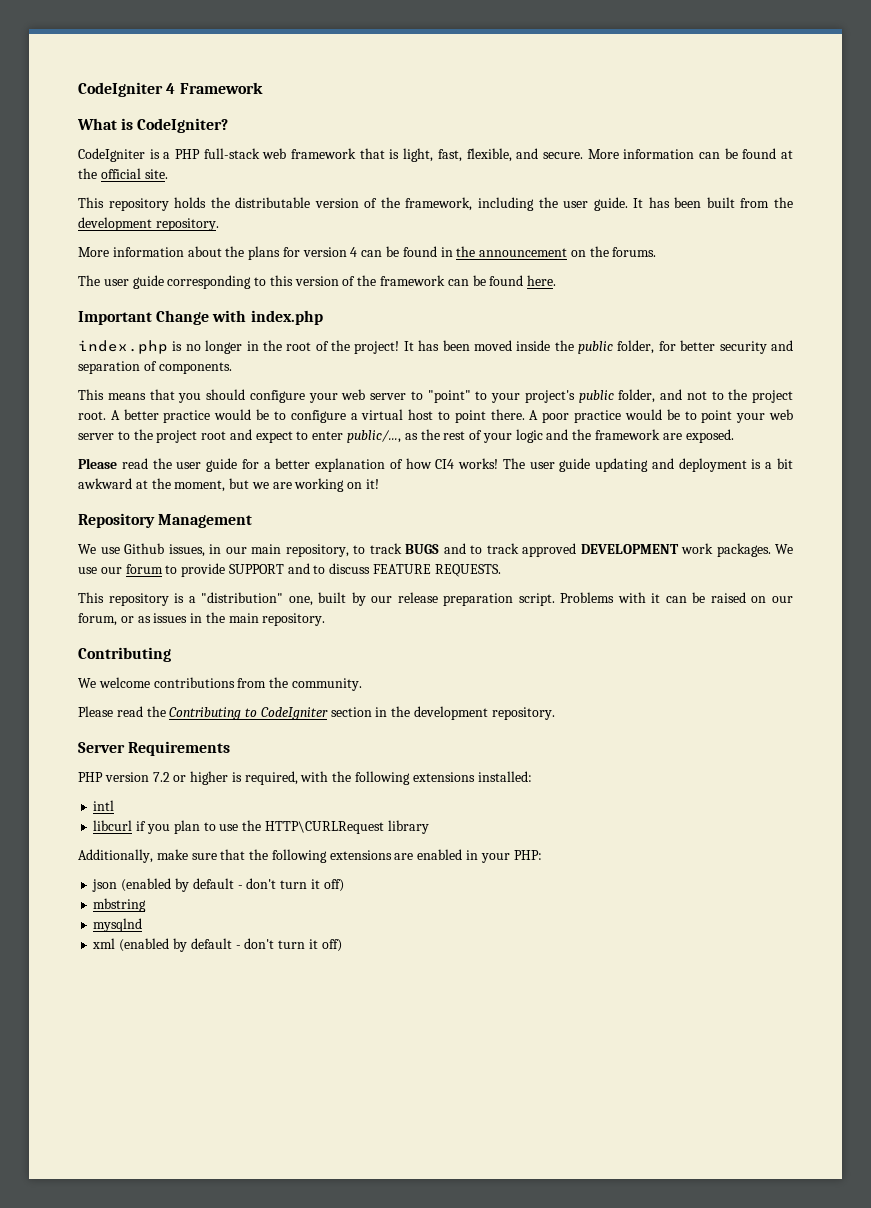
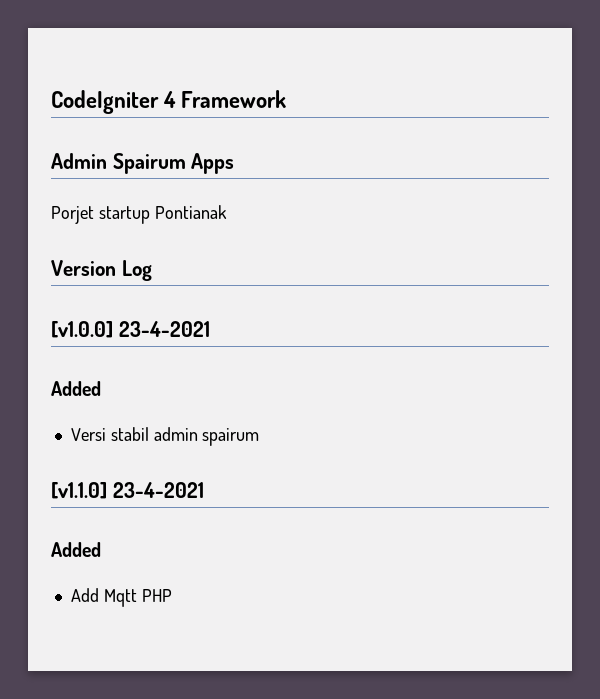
[77,118,229,133] [78,148,794,162] [78,168,168,179] [78,197,793,211] [78,217,219,231] [78,246,657,260] [78,275,557,289] [78,310,323,325] [78,340,794,354] [78,361,232,374] [78,389,793,403] [78,409,794,423] [78,429,734,443] [78,458,794,472] [78,478,380,492] [78,513,253,528] [78,543,793,557] [78,563,501,577] [78,592,793,606] [78,612,326,626] [78,647,171,662] [78,677,362,691] [78,706,555,720] [78,741,231,756] [78,771,532,785] [93,800,115,811] [93,820,429,834] [78,849,542,863] [92,878,344,892] [93,898,147,912] [93,918,143,932] [92,938,342,952] What is CodeIgniter? // CodeIgniter is a PHP full-stack web framework that is light, fast, flexible, and secure. More information can be found at the official site. // This repository holds the distributable version of the framework, including the user guide. It has been built from the development repository. // More information about the plans for version 4 can be found in the announcement on the forums. // The user guide corresponding to this version of the framework can be found here. // Important Change with index.php // index.php is no longer in the root of the project! It has been moved inside the public folder, for better security and separation of components. // This means that you should configure your web server to "point" to your project's public folder, and not to the project root. A better practice would be to configure a virtual host to point there. A poor practice would be to point your web server to the project root and expect to enter public/..., as the rest of your logic and the framework are exposed. // Please read the user guide for a better explanation of how CI4 works! The user guide updating and deployment is a bit awkward at the moment, but we are working on it! // Repository Management // We use Github issues, in our main repository, to track BUGS and to track approved DEVELOPMENT work packages. We use our forum to provide SUPPORT and to discuss FEATURE REQUESTS. // This repository is a "distribution" one, built by our release preparation script. Problems with it can be raised on our forum, or as issues in the main repository. // Contributing // We welcome contributions from the community. // Please read the Contributing to CodeIgniter section in the development repository. // Server Requirements // PHP version 7.2 or higher is required, with the following extensions installed: // intl // libcurl if you plan to use the HTTP\CURLRequest library // Additionally, make sure that the following extensions are enabled in your PHP: // json (enabled by default - don't turn it off) // mbstring // mysqlnd // xml (enabled by default - don't turn it off) -> [51,153,235,174] [51,205,227,224] [51,260,152,281] [51,321,210,338] [51,381,101,396] [70,427,260,446] [51,482,204,499] [51,542,101,557] [70,588,172,607] Admin Spairum Apps // Porjet startup Pontianak // Version Log // [v1.0.0] 23-4-2021 // Added // Versi stabil admin spairum // [v1.1.0] 23-4-2021 // Added // Add Mqtt PHP

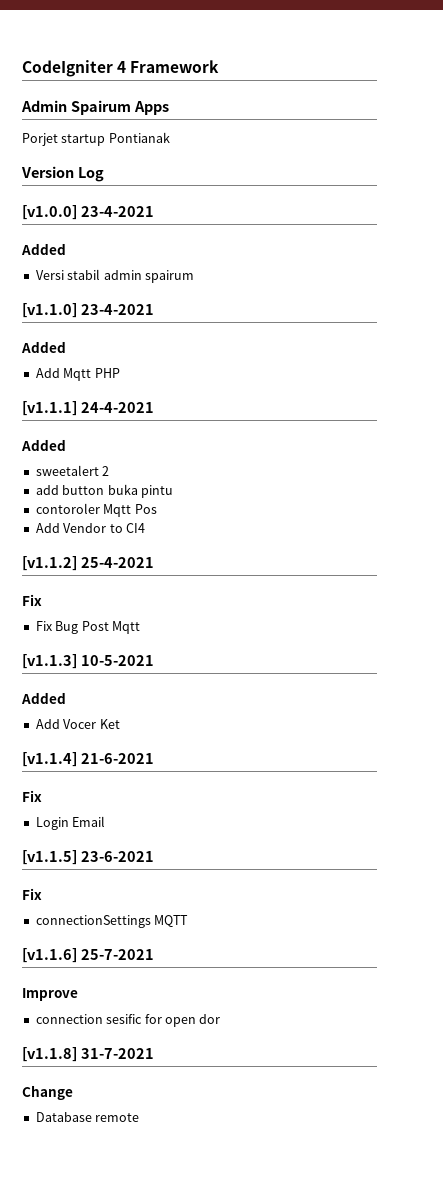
(172, 595) none -> [22,401,154,416] [21,439,66,451] [35,465,110,476] [35,484,173,498] [35,503,157,517] [35,523,145,533] [22,556,154,571] [22,594,42,606] [35,621,140,634] [22,654,154,669] [21,692,66,704] [35,719,120,729] [22,752,154,767] [22,790,42,802] [35,816,106,830] [22,850,154,865] [22,888,42,900] [35,915,189,928] [22,948,154,963] [22,988,78,1001] [35,1014,221,1027] [22,1047,154,1062] [22,1085,73,1100] [35,1112,140,1122] // [v1.1.1] 24-4-2021 // Added // sweetalert 2 // add button buka pintu // contoroler Mqtt Pos // Add Vendor to CI4 // [v1.1.2] 25-4-2021 // Fix // Fix Bug Post Mqtt // [v1.1.3] 10-5-2021 // Added // Add Vocer Ket // [v1.1.4] 21-6-2021 // Fix // Login Email // [v1.1.5] 23-6-2021 // Fix // connectionSettings MQTT // [v1.1.6] 25-7-2021 // Improve // connection sesific for open dor // [v1.1.8] 31-7-2021 // Change // Database remote

